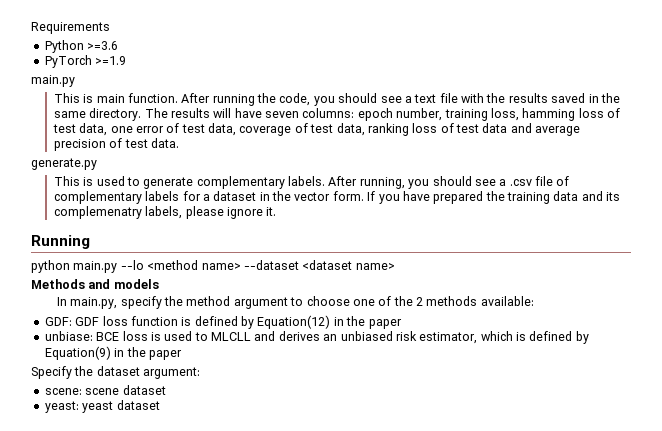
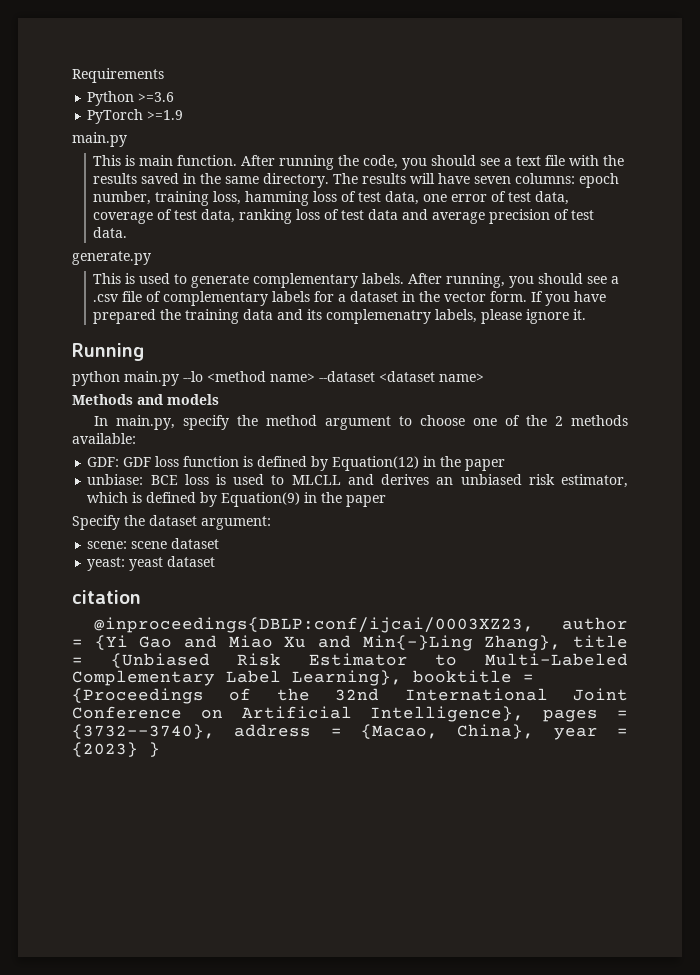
(160, 405) none -> [72,590,141,604] [93,617,628,633] [72,635,628,651] [72,653,628,668] [72,670,534,686] [72,688,628,704] [72,706,628,722] [72,724,628,740] [72,742,160,757] // citation // @inproceedings{DBLP:conf/ijcai/0003XZ23, author = {Yi Gao and Miao Xu and Min{-}Ling Zhang}, title = {Unbiased Risk Estimator to Multi-Labeled Complementary Label Learning}, booktitle = {Proceedings of the 32nd International Joint Conference on Artificial Intelligence}, pages = {3732--3740}, address = {Macao, China}, year = {2023} }

